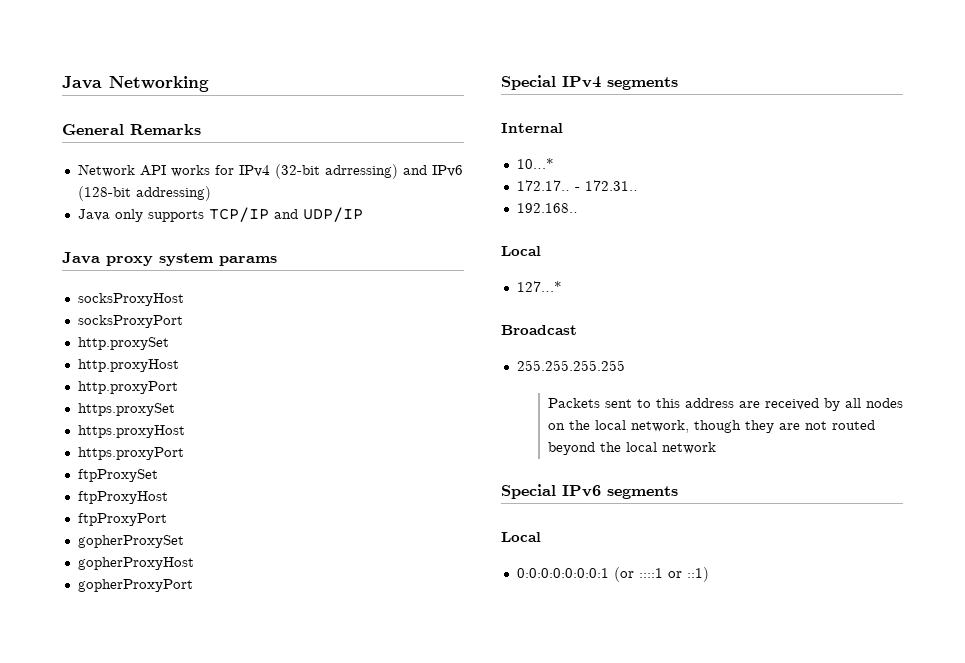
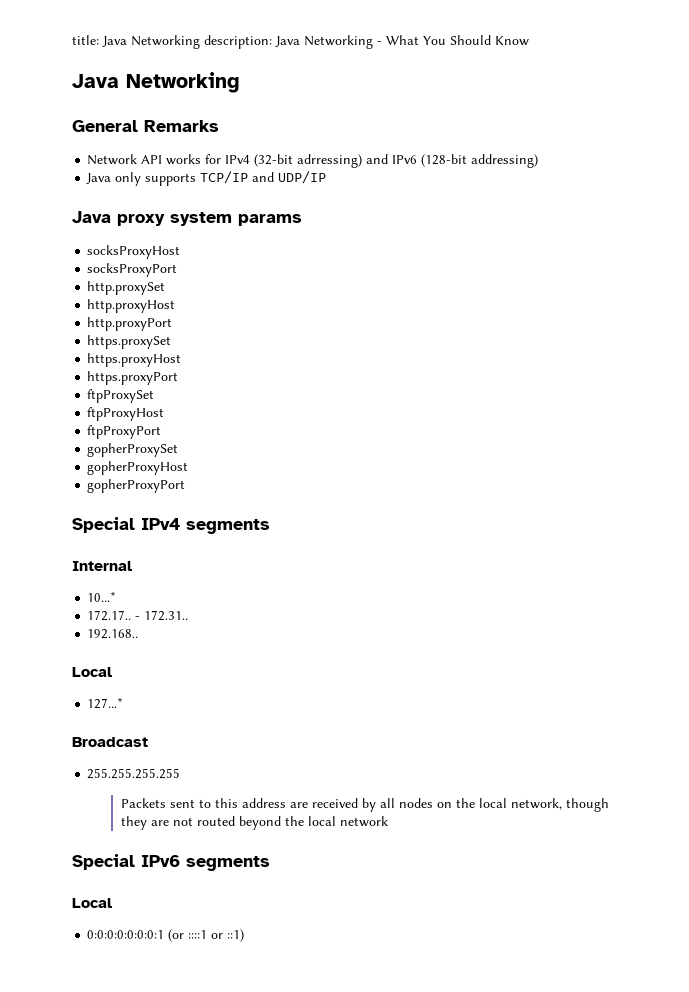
(62, 82) none -> [72,35,529,49] title: Java Networking description: Java Networking - What You Should Know //

